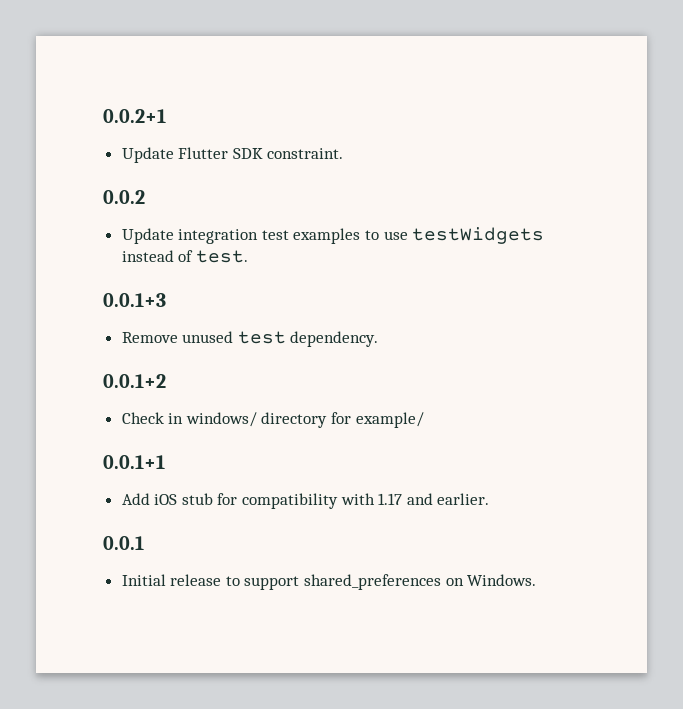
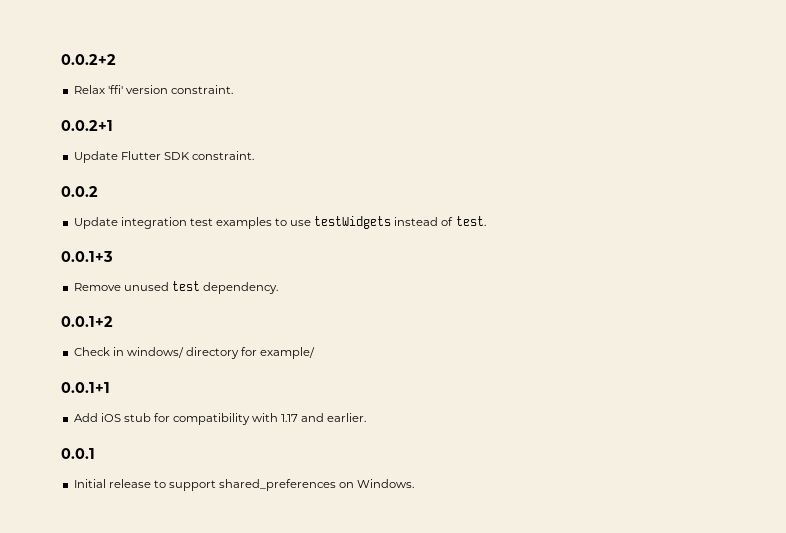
(103, 116) none -> [61,54,116,65] [73,85,233,94] 0.0.2+2 // Relax 'ffi' version constraint. //

